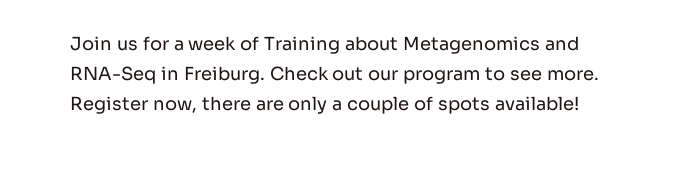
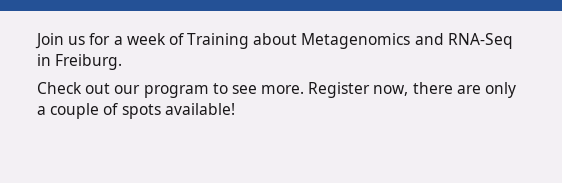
(265, 75) none -> (123, 62) //

